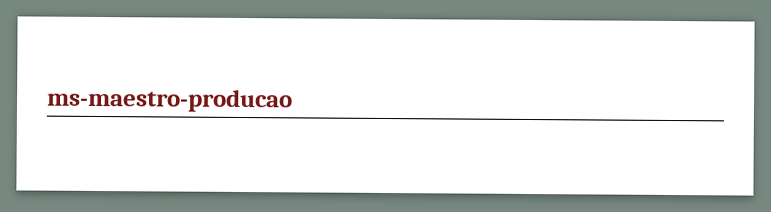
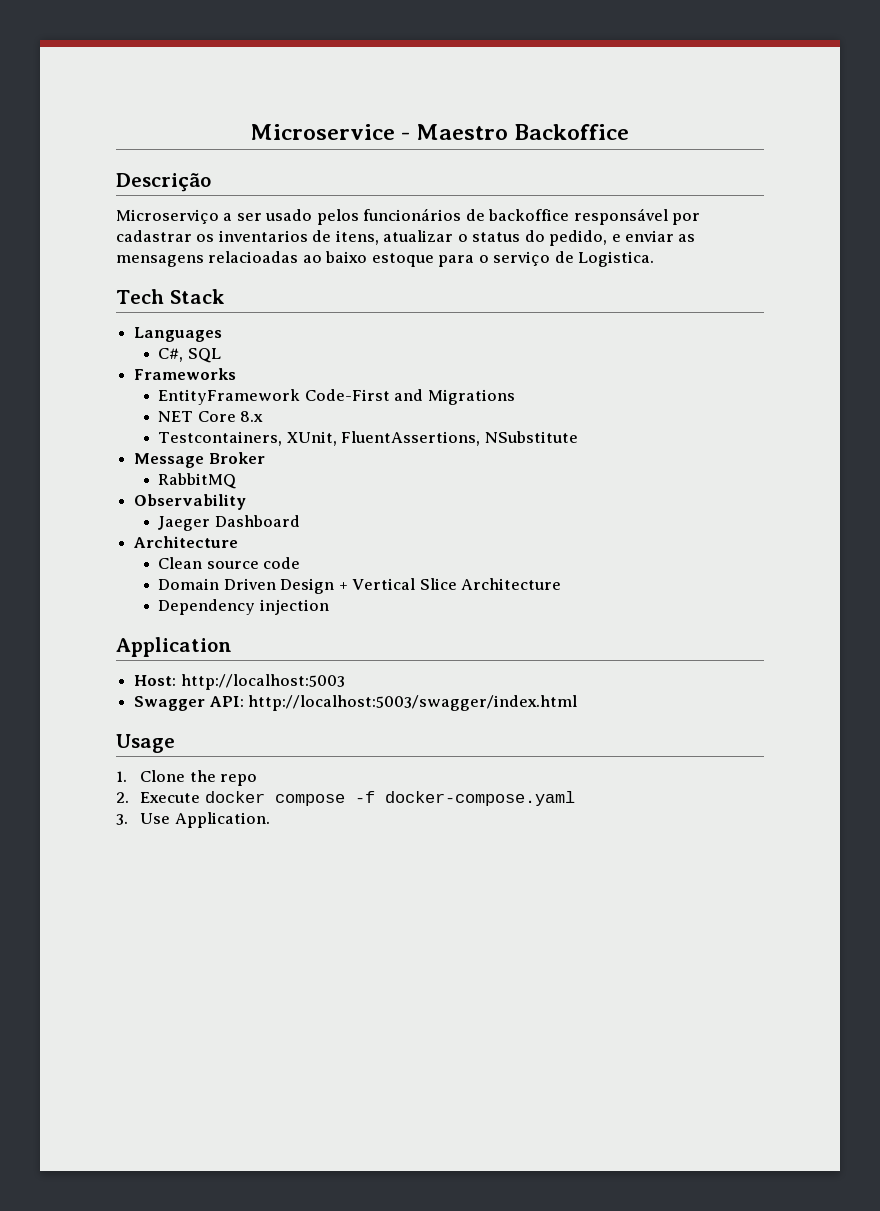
[46,88,293,113] ms-maestro-producao -> [251,124,629,140] [116,173,211,192] [116,208,701,225] [116,230,696,246] [116,251,655,267] [116,289,225,304] [134,327,223,342] [158,348,221,363] [134,368,237,380] [158,389,515,405] [158,411,264,422] [158,431,578,446] [134,452,265,468] [158,473,237,489] [134,494,247,510] [158,515,300,531] [134,536,239,548] [158,557,301,569] [158,578,562,594] [158,599,329,615] [116,637,232,657] [134,674,345,690] [134,695,578,711] [116,734,175,753] [116,770,258,786] [116,791,575,806] [116,812,270,828] Microservice - Maestro Backoffice // Descrição // Microserviço a ser usado pelos funcionários de backoffice responsável por cadastrar os inventarios de itens, atualizar o status do pedido, e enviar as mensagens relacioadas ao baixo estoque para o serviço de Logistica. // Tech Stack // Languages // C#, SQL // Frameworks // EntityFramework Code-First and Migrations // NET Core 8.x // Testcontainers, XUnit, FluentAssertions, NSubstitute // Message Broker // RabbitMQ // Observability // Jaeger Dashboard // Architecture // Clean source code // Domain Driven Design + Vertical Slice Architecture // Dependency injection // Application // Host: http://localhost:5003 // Swagger API: http://localhost:5003/swagger/index.html // Usage // 1. Clone the repo // 2. Execute docker compose -f docker-compose.yaml // 3. Use Application.

